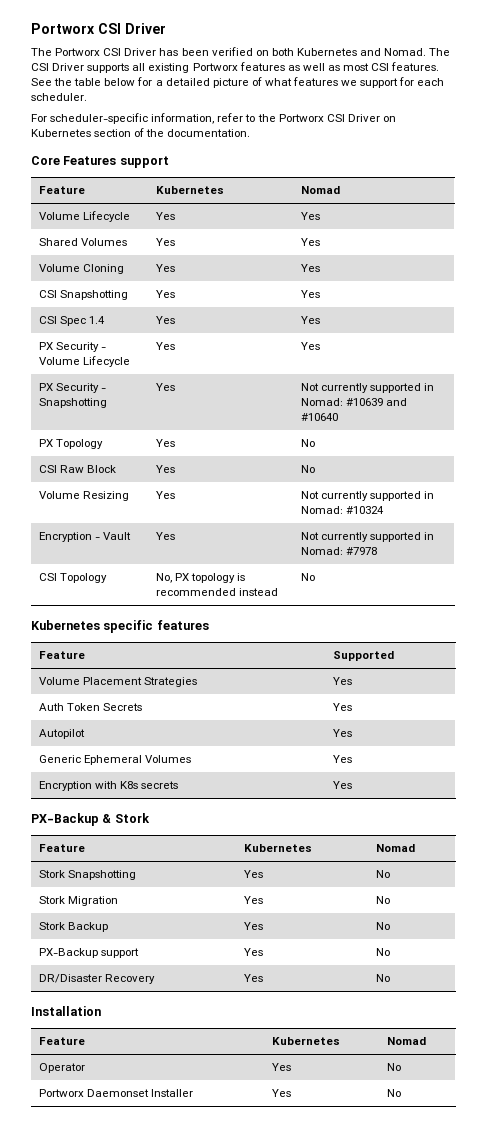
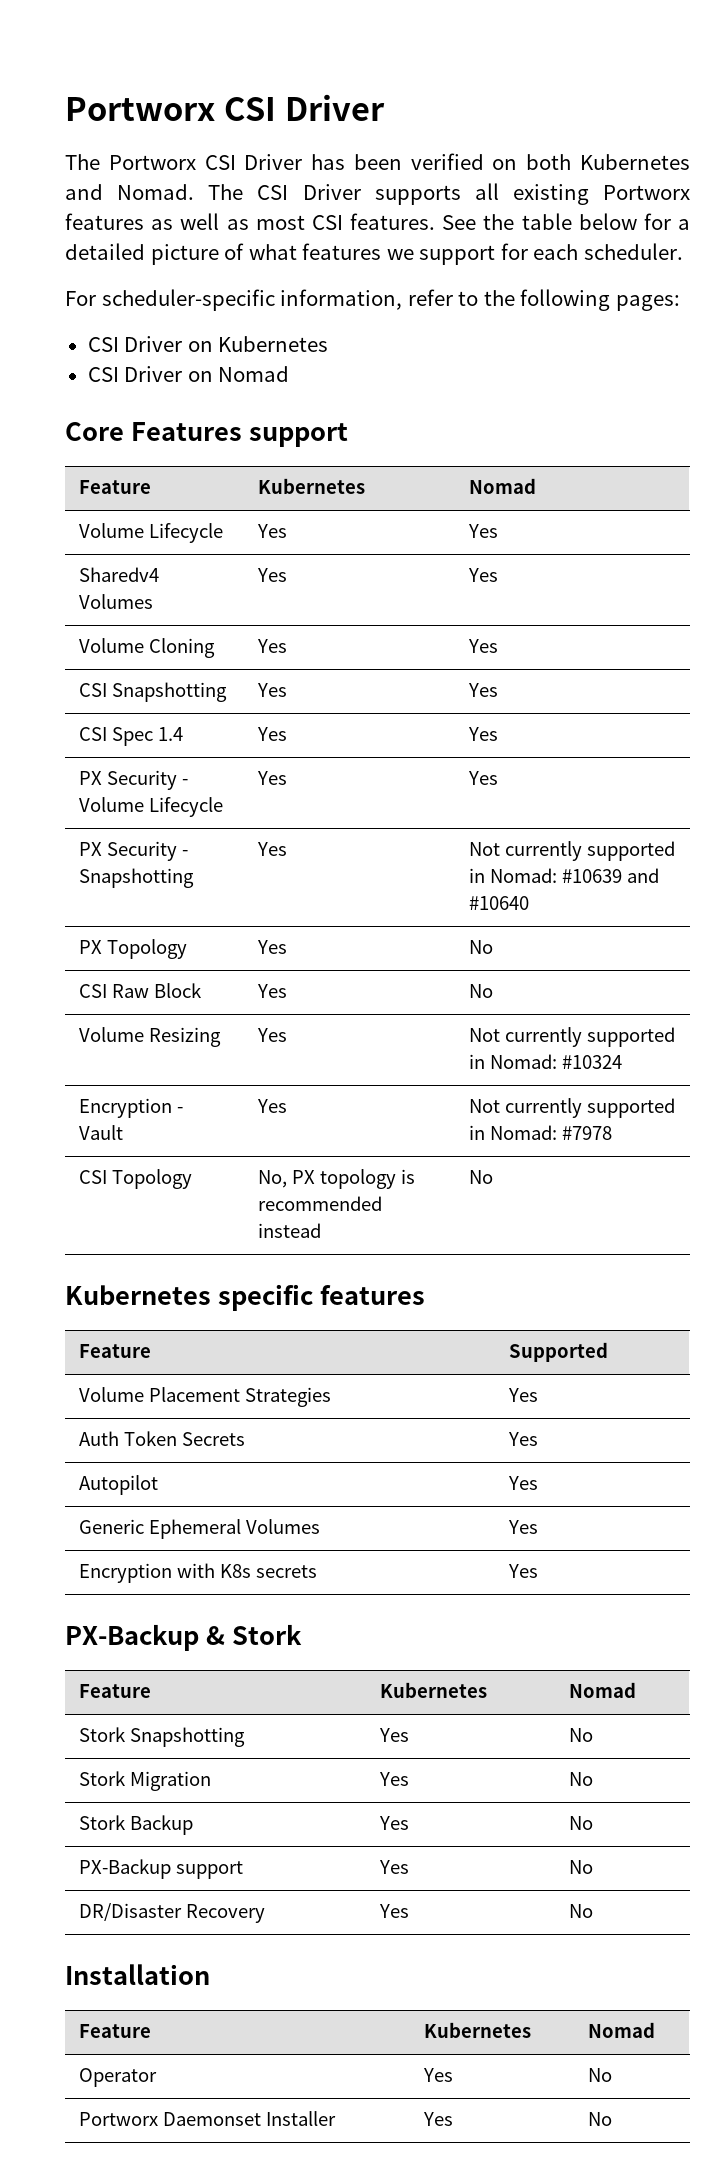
[278,114,324,122] Portworx -> [520,289,680,311] following pages: //
[94,128,251,137] section of the documentation. -> [87,366,290,382] // CSI Driver on Nomad
[38,238,78,246] Shared -> [78,567,159,582] Sharedv4

